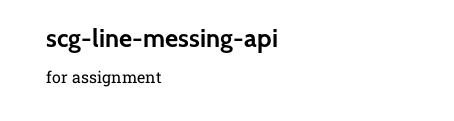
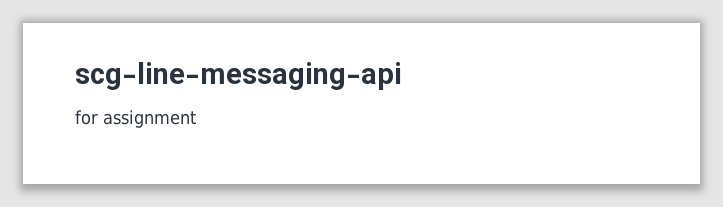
[46,28,278,53] scg-line-messing-api -> [75,62,402,90] scg-line-messaging-api

